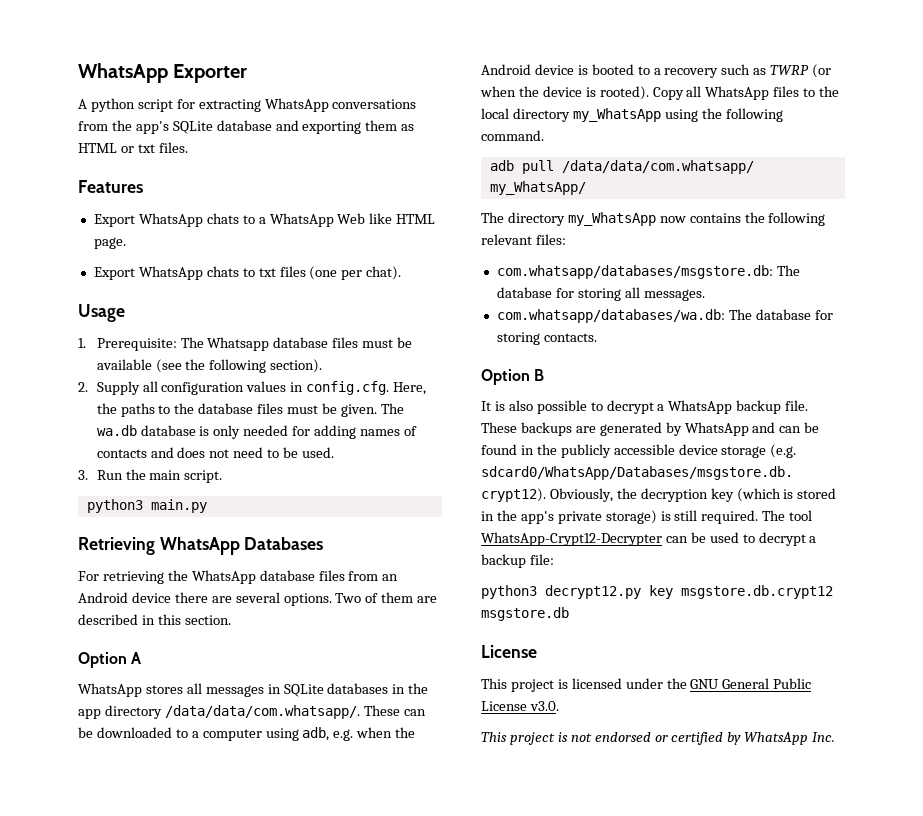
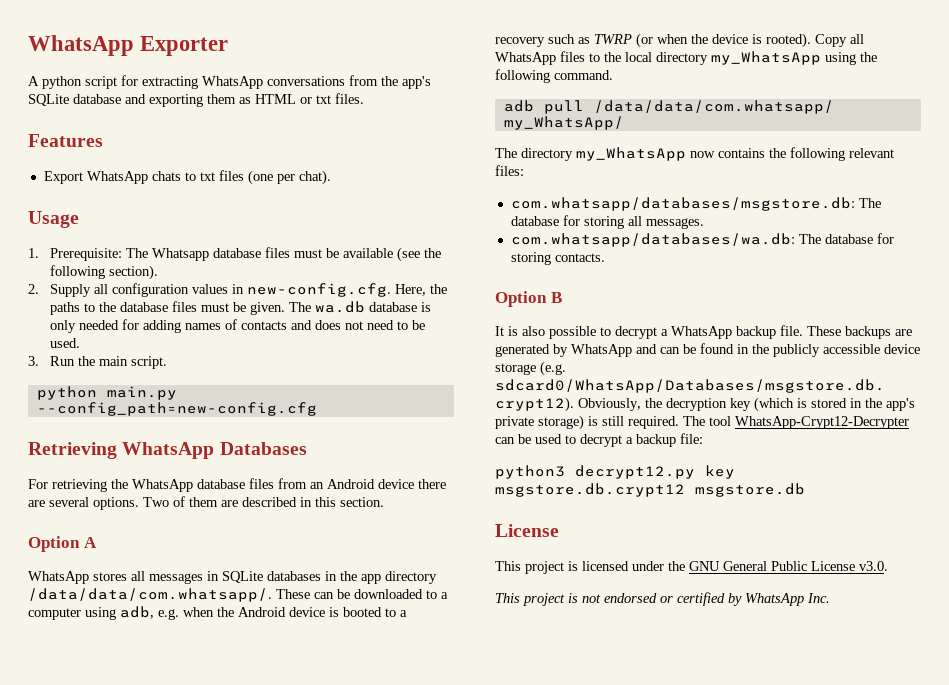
[93,213,436,227] [93,237,126,249] // Export WhatsApp chats to a WhatsApp Web like HTML page. -> (103, 140) none
[306,381,390,395] config.cfg. -> [246,283,391,297] new-config.cfg.
[86,499,143,513] python3 -> [36,386,97,400] python
(207, 506) none -> [36,402,317,416] --config_path=new-config.cfg

